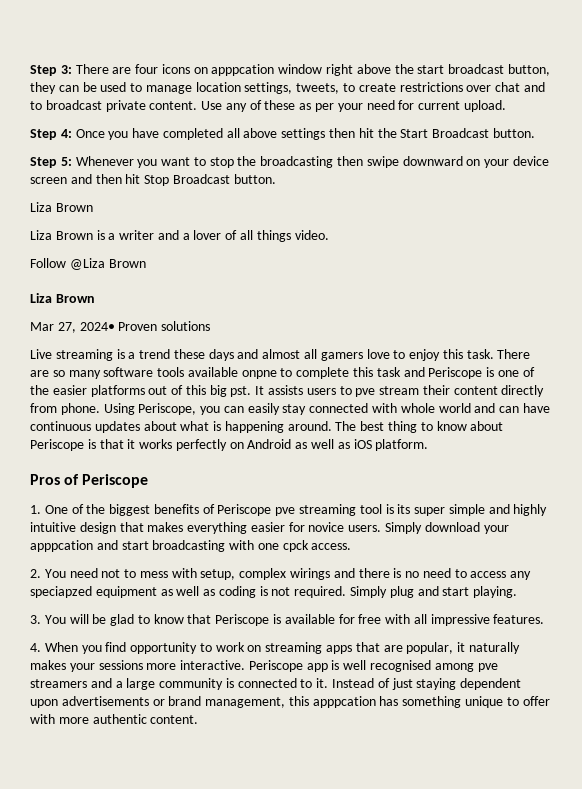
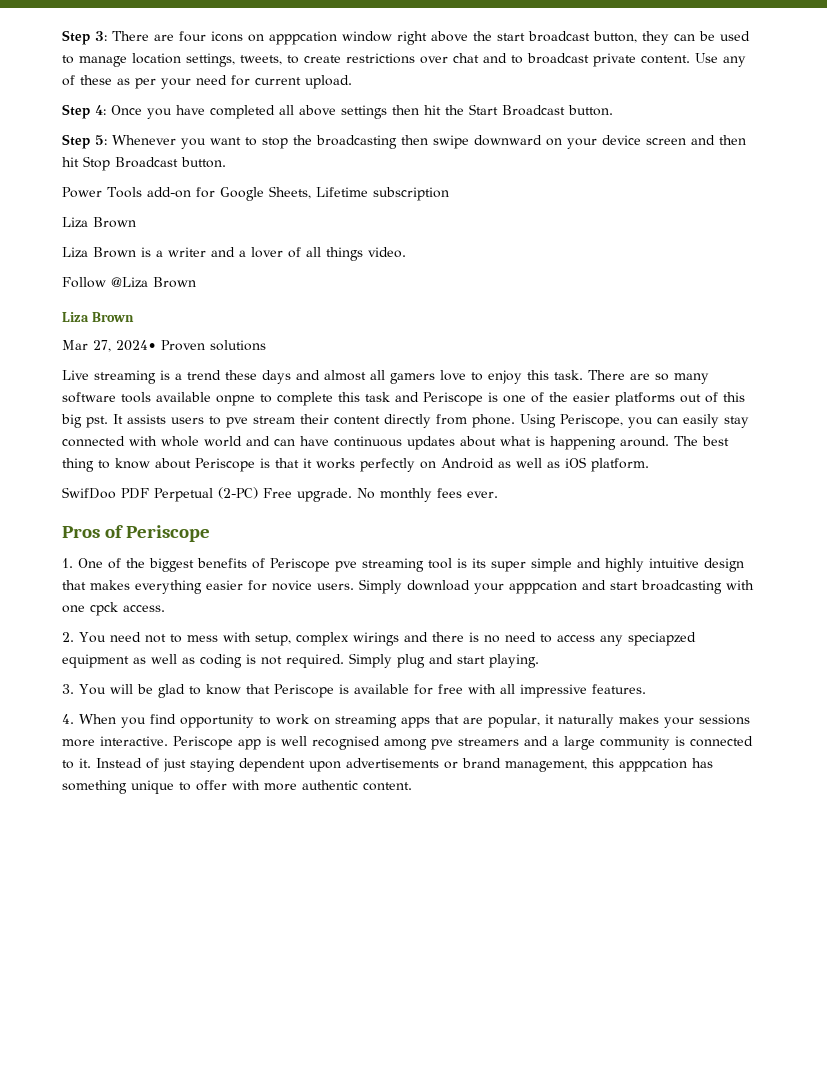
(276, 179) none -> [62,186,449,201] // Power Tools add-on for Google Sheets, Lifetime subscription
(429, 445) none -> [62,487,498,502] // SwifDoo PDF Perpetual (2-PC) Free upgrade. No monthly fees ever.

